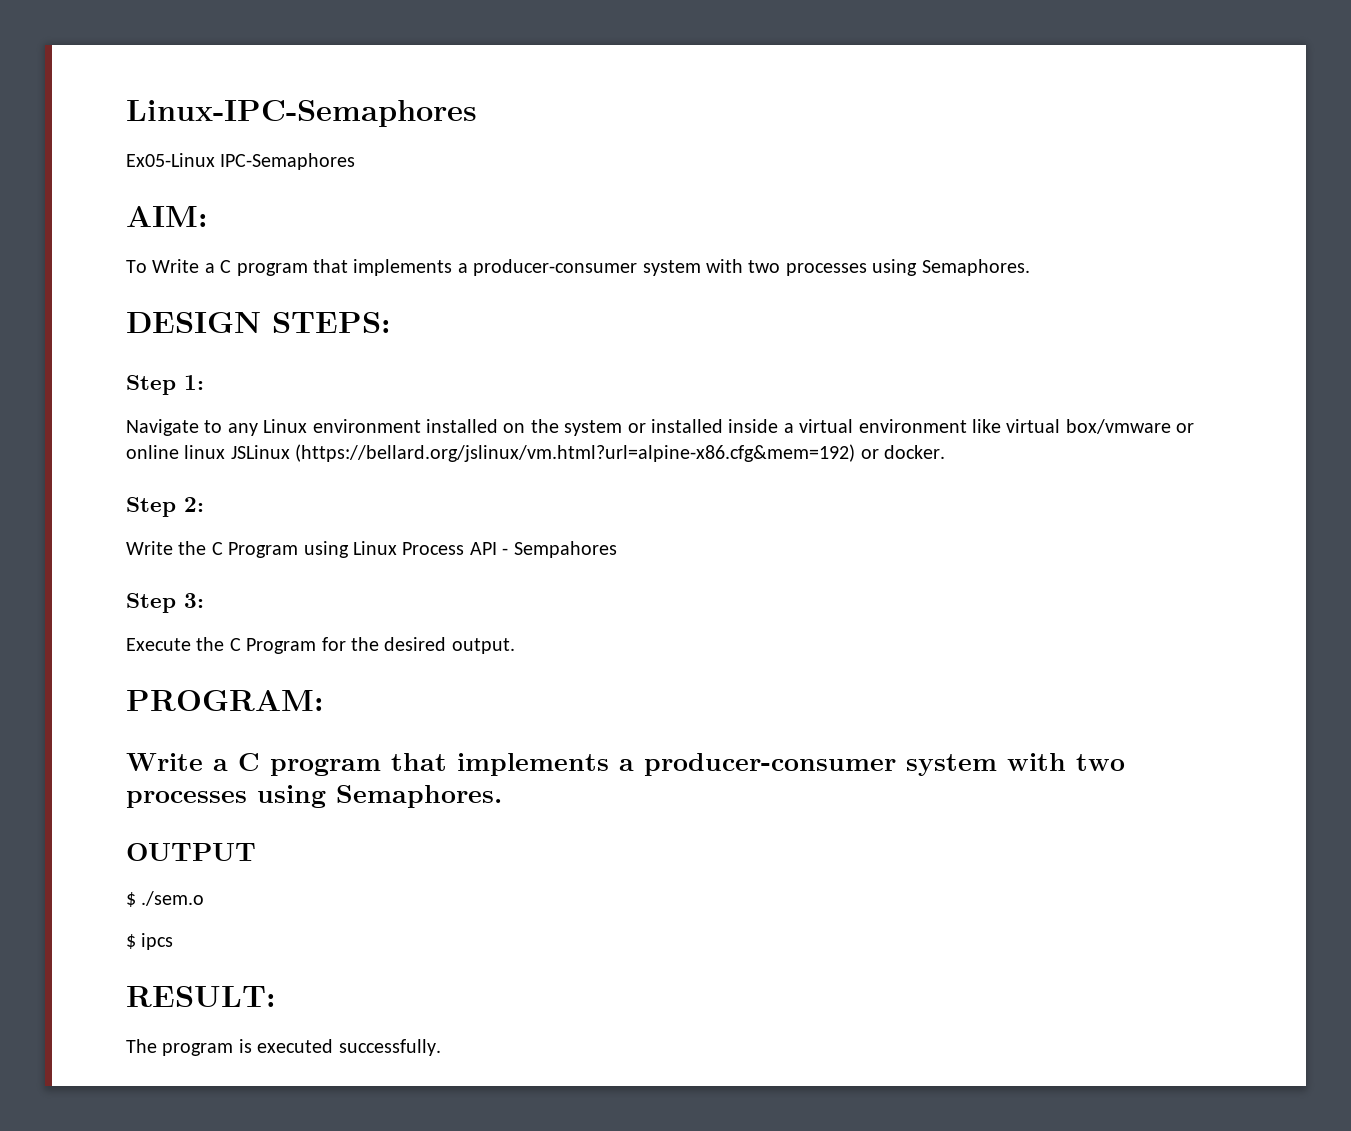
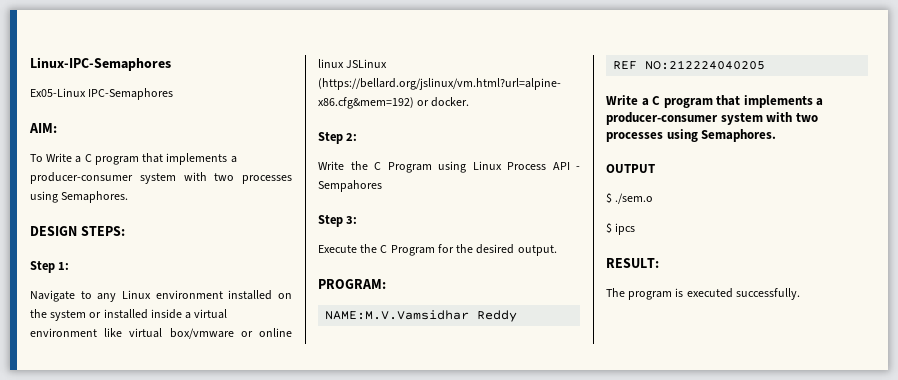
(324, 700) none -> [325,310,518,322] [613,60,766,70] // NAME:M.V.Vamsidhar Reddy // REF NO:212224040205

